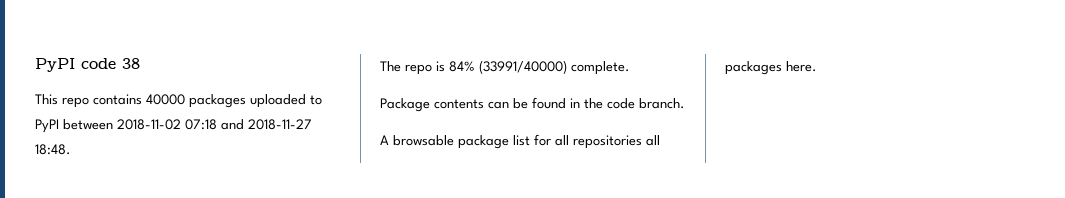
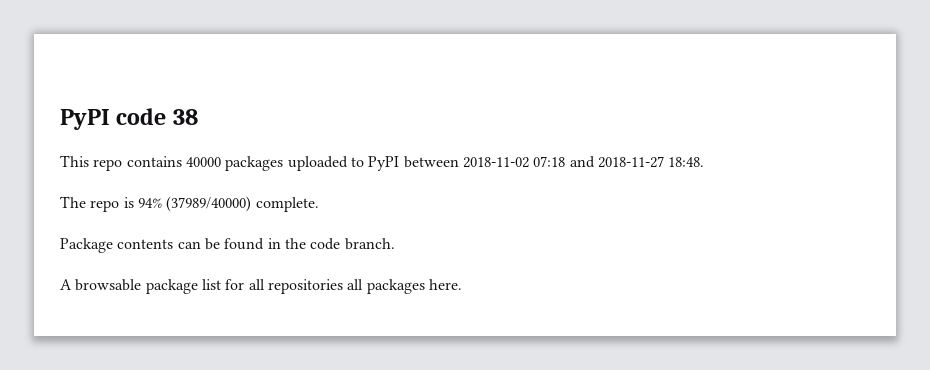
[449,60,567,74] 84% (33991/40000) -> [137,196,252,212] 94% (37989/40000)

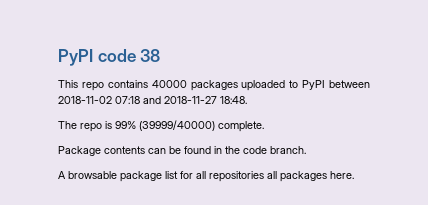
[137,196,252,212] 94% (37989/40000) -> [115,120,215,131] 99% (39999/40000)

